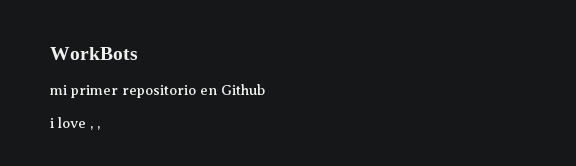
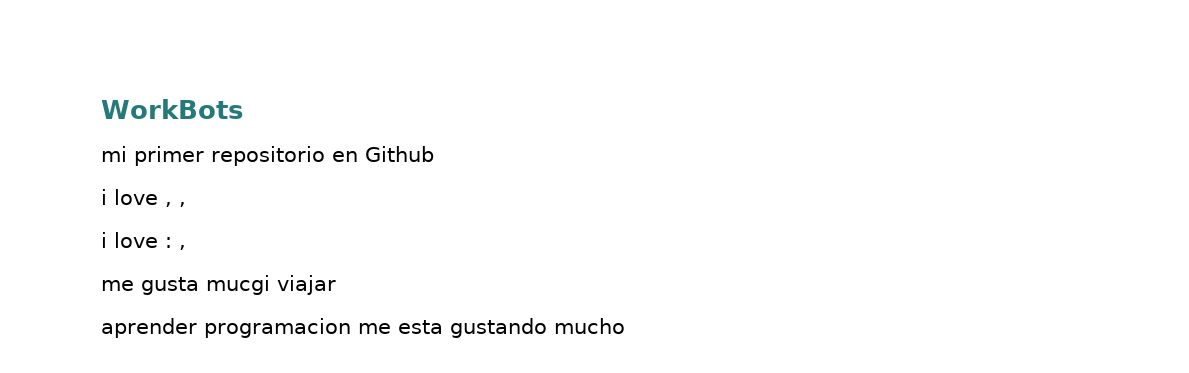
(100, 128) none -> [101,232,186,250] [101,275,336,295] [101,318,625,338] // i love : , // me gusta mucgi viajar // aprender programacion me esta gustando mucho

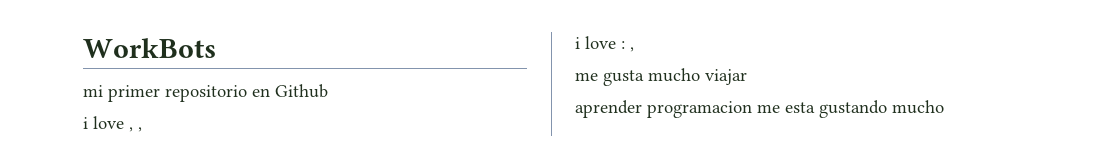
[206,275,270,295] mucgi -> [648,68,700,82] mucho

